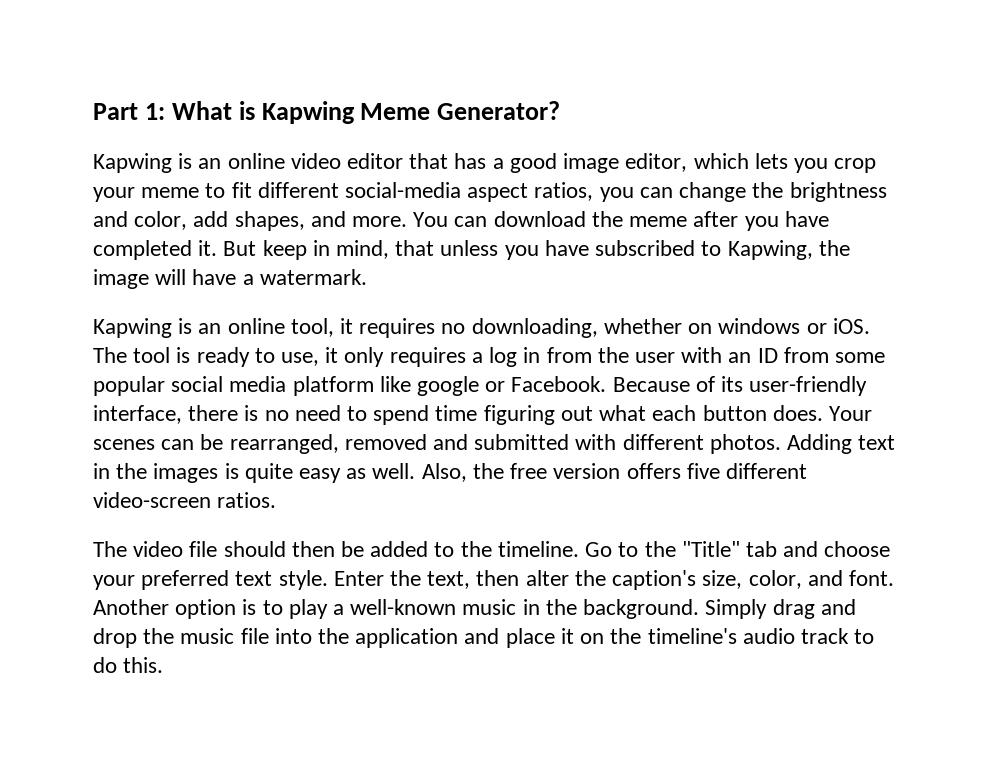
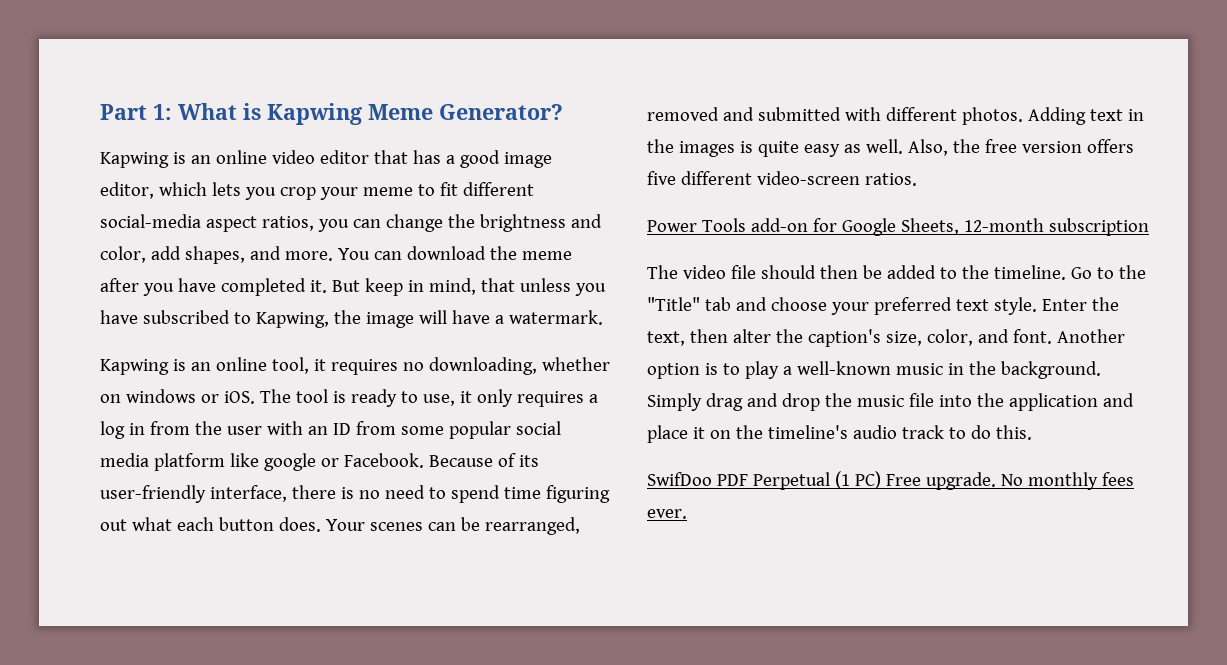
(277, 500) none -> [647,218,1149,236] // Power Tools add-on for Google Sheets, 12-month subscription
(164, 665) none -> [647,471,1134,490] [647,509,687,519] // SwifDoo PDF Perpetual (1 PC) Free upgrade. No monthly fees ever.

